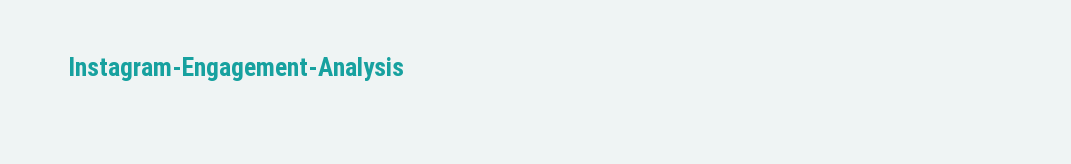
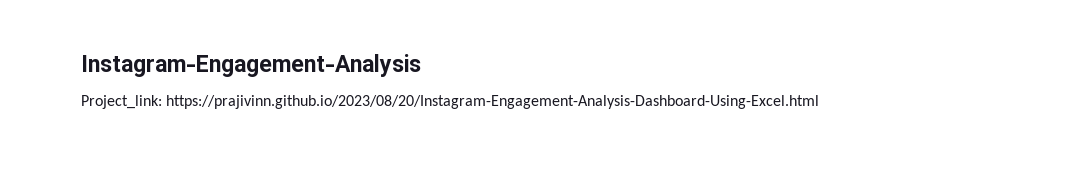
(404, 69) none -> [81,95,820,109] // Project_link: https://prajivinn.github.io/2023/08/20/Instagram-Engagement-Analysis-Dashboard-Using-Excel.html

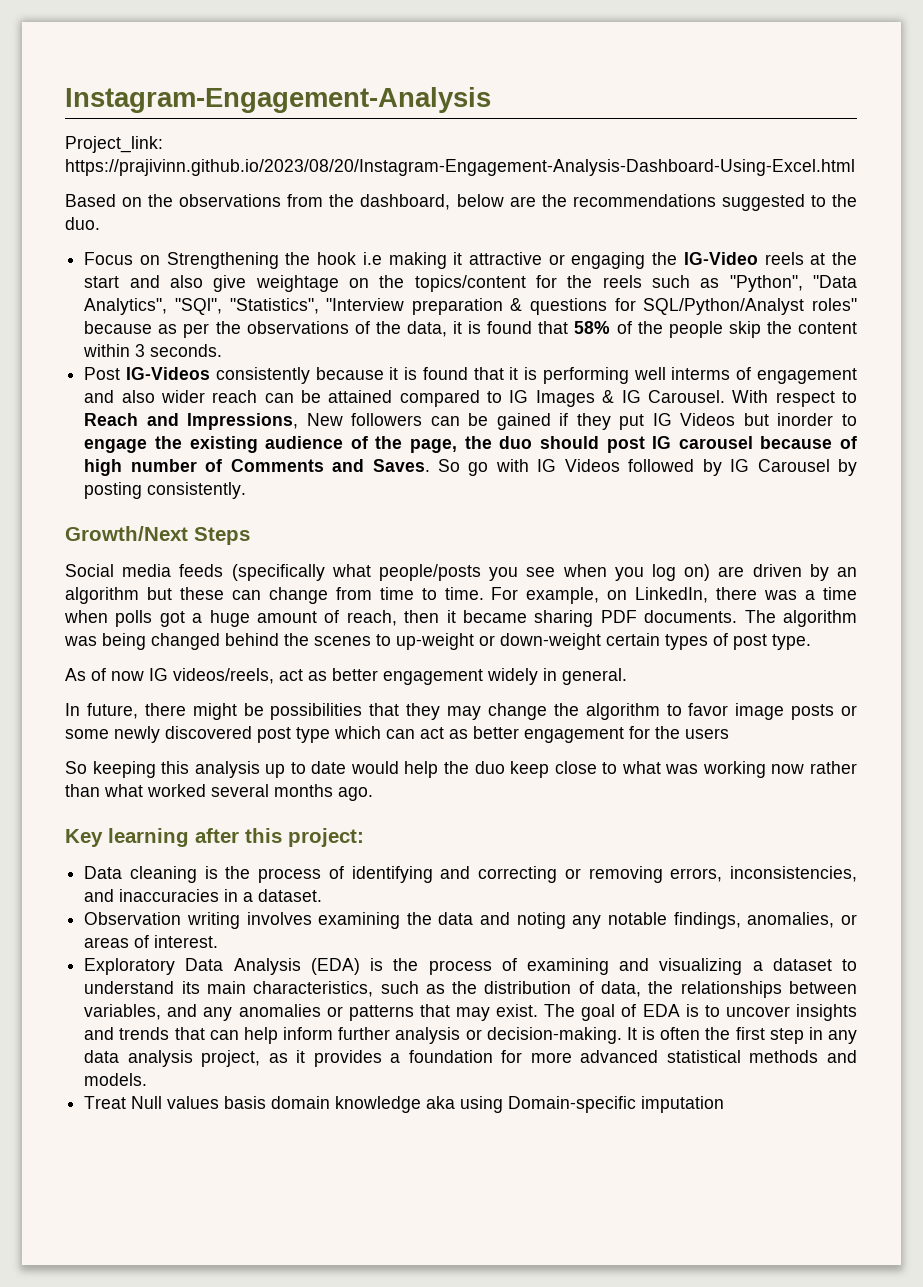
(820, 102) none -> [65,194,858,211] [65,217,100,230] [84,252,857,269] [84,275,857,292] [84,298,858,315] [84,321,857,338] [83,344,223,357] [84,367,857,384] [84,390,857,407] [84,413,857,430] [84,436,857,453] [84,459,858,476] [84,482,247,499] [65,526,250,545] [65,564,858,581] [65,587,857,604] [64,610,857,627] [64,633,811,650] [65,668,627,685] [65,703,857,720] [65,726,729,743] [65,761,857,778] [65,784,373,801] [65,828,364,847] [84,866,857,883] [84,889,323,902] [84,912,857,929] [84,935,219,948] [84,958,857,975] [84,981,857,998] [84,1004,857,1021] [84,1027,857,1044] [84,1050,857,1067] [84,1073,148,1086] [84,1096,725,1113] // Based on the observations from the dashboard, below are the recommendations suggested to the duo. // Focus on Strengthening the hook i.e making it attractive or engaging the IG-Video reels at the start and also give weightage on the topics/content for the reels such as "Python", "Data Analytics", "SQl", "Statistics", "Interview preparation & questions for SQL/Python/Analyst roles" because as per the observations of the data, it is found that 58% of the people skip the content within 3 seconds. // Post IG-Videos consistently because it is found that it is performing well interms of engagement and also wider reach can be attained compared to IG Images & IG Carousel. With respect to Reach and Impressions, New followers can be gained if they put IG Videos but inorder to engage the existing audience of the page, the duo should post IG carousel because of high number of Comments and Saves. So go with IG Videos followed by IG Carousel by posting consistently. // Growth/Next Steps // Social media feeds (specifically what people/posts you see when you log on) are driven by an algorithm but these can change from time to time. For example, on LinkedIn, there was a time when polls got a huge amount of reach, then it became sharing PDF documents. The algorithm was being changed behind the scenes to up-weight or down-weight certain types of post type. // As of now IG videos/reels, act as better engagement widely in general. // In future, there might be possibilities that they may change the algorithm to favor image posts or some newly discovered post type which can act as better engagement for the users // So keeping this analysis up to date would help the duo keep close to what was working now rather than what worked several months ago. // Key learning after this project: // Data cleaning is the process of identifying and correcting or removing errors, inconsistencies, and inaccuracies in a dataset. // Observation writing involves examining the data and noting any notable findings, anomalies, or areas of interest. // Exploratory Data Analysis (EDA) is the process of examining and visualizing a dataset to understand its main characteristics, such as the distribution of data, the relationships between variables, and any anomalies or patterns that may exist. The goal of EDA is to uncover insights and trends that can help inform further analysis or decision-making. It is often the first step in any data analysis project, as it provides a foundation for more advanced statistical methods and models. // Treat Null values basis domain knowledge aka using Domain-specific imputation

